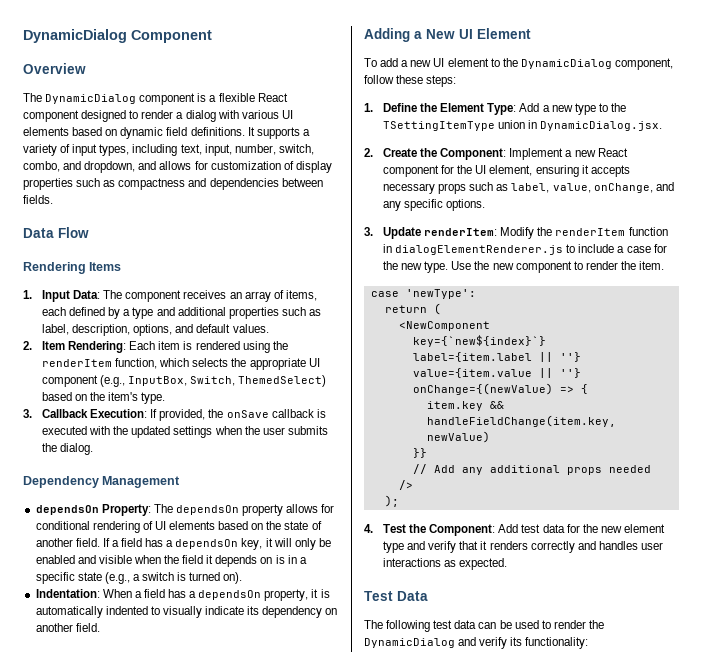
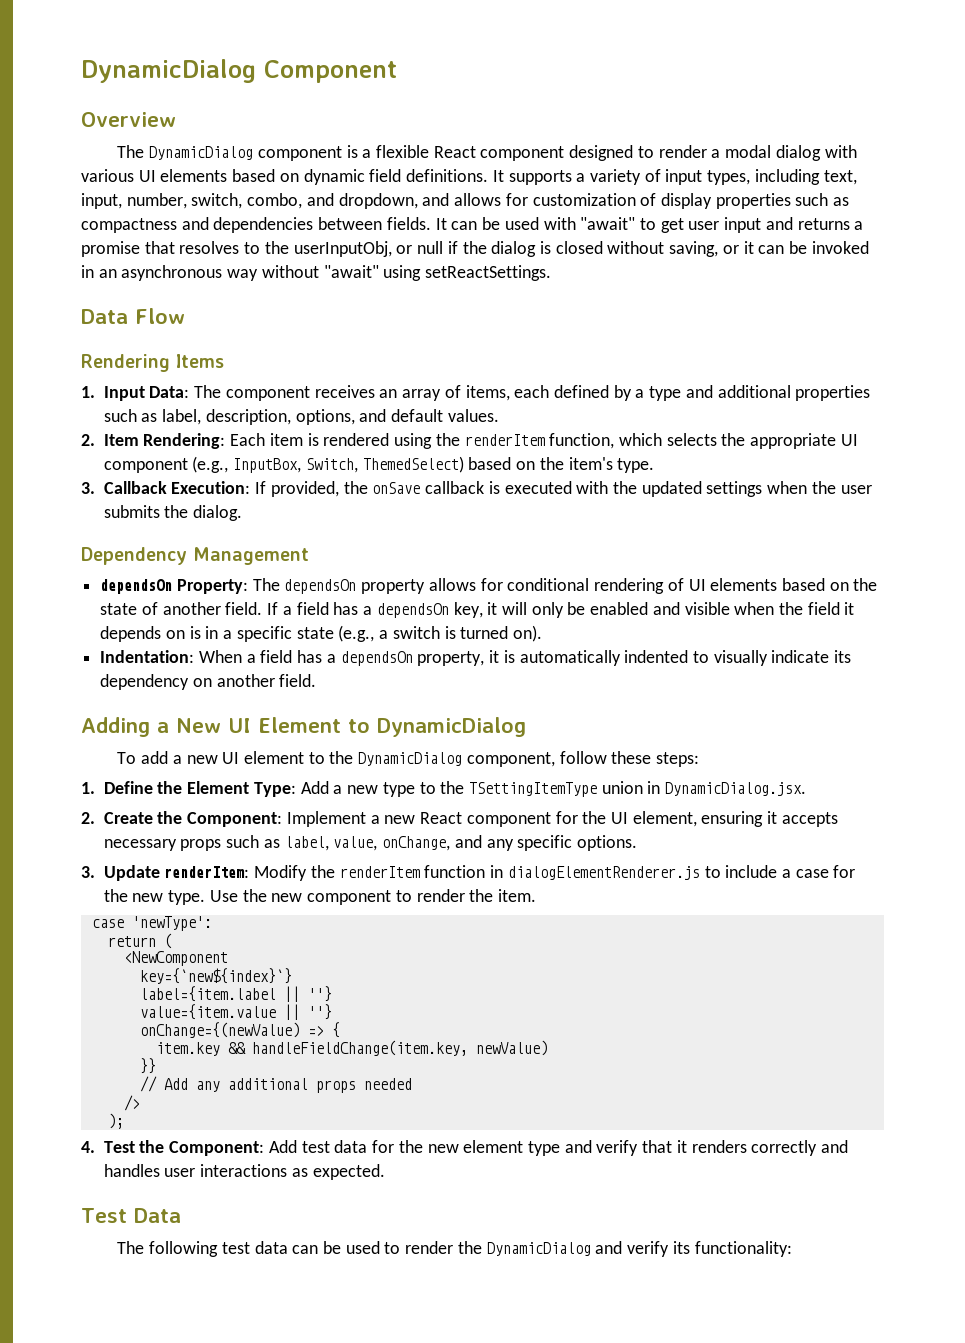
(184, 115) none -> [725,145,772,158] modal
(53, 199) none -> [435,217,864,233] [81,241,869,257] [81,265,552,281] It can be used with "await" to get user input and returns a promise that resolves to the userInputObj, or null if the dialog is closed without saving, or it can be invoked in an asynchronous way without "await" using setReactSettings.
(531, 33) none -> [348,717,526,737] to DynamicDialog

